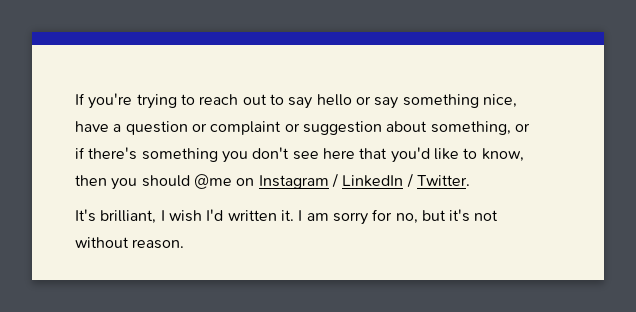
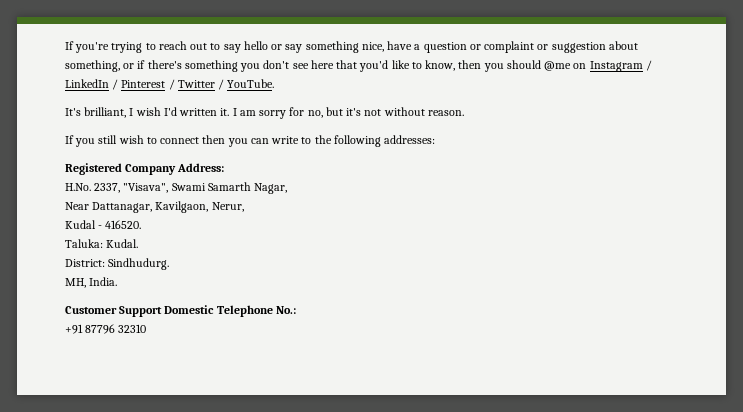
[416,175,470,186] Twitter. -> [121,79,275,90] Pinterest / Twitter / YouTube.
(185, 244) none -> [65,135,436,147] [65,163,225,175] [65,182,288,194] [65,201,244,213] [65,220,142,229] [65,239,139,248] [65,258,170,270] [65,277,118,288] [65,305,296,317] [65,324,147,334] // If you still wish to connect then you can write to the following addresses: // Registered Company Address: // H.No. 2337, "Visava", Swami Samarth Nagar, // Near Dattanagar, Kavilgaon, Nerur, // Kudal - 416520. // Taluka: Kudal. // District: Sindhudurg. // MH, India. // Customer Support Domestic Telephone No.: // +91 87796 32310

